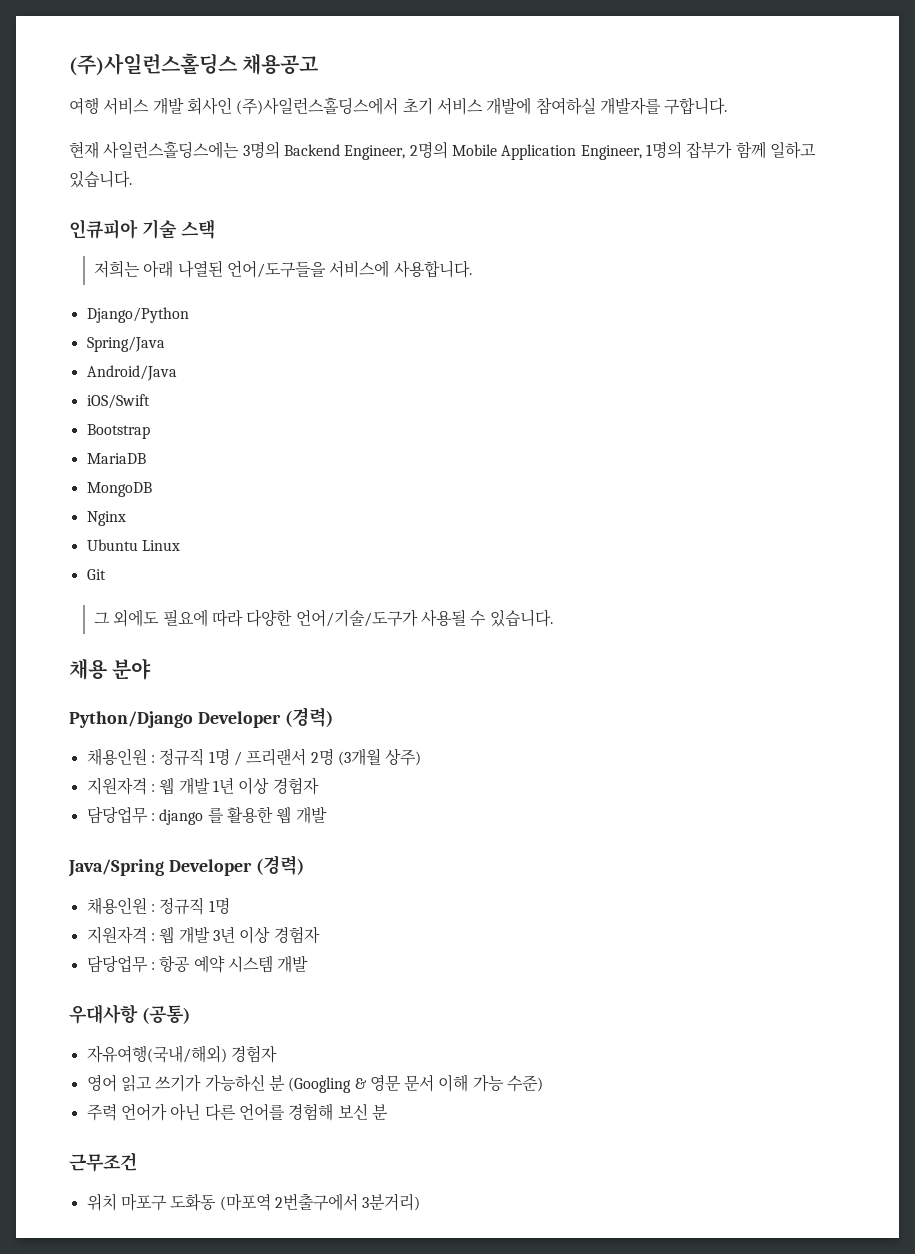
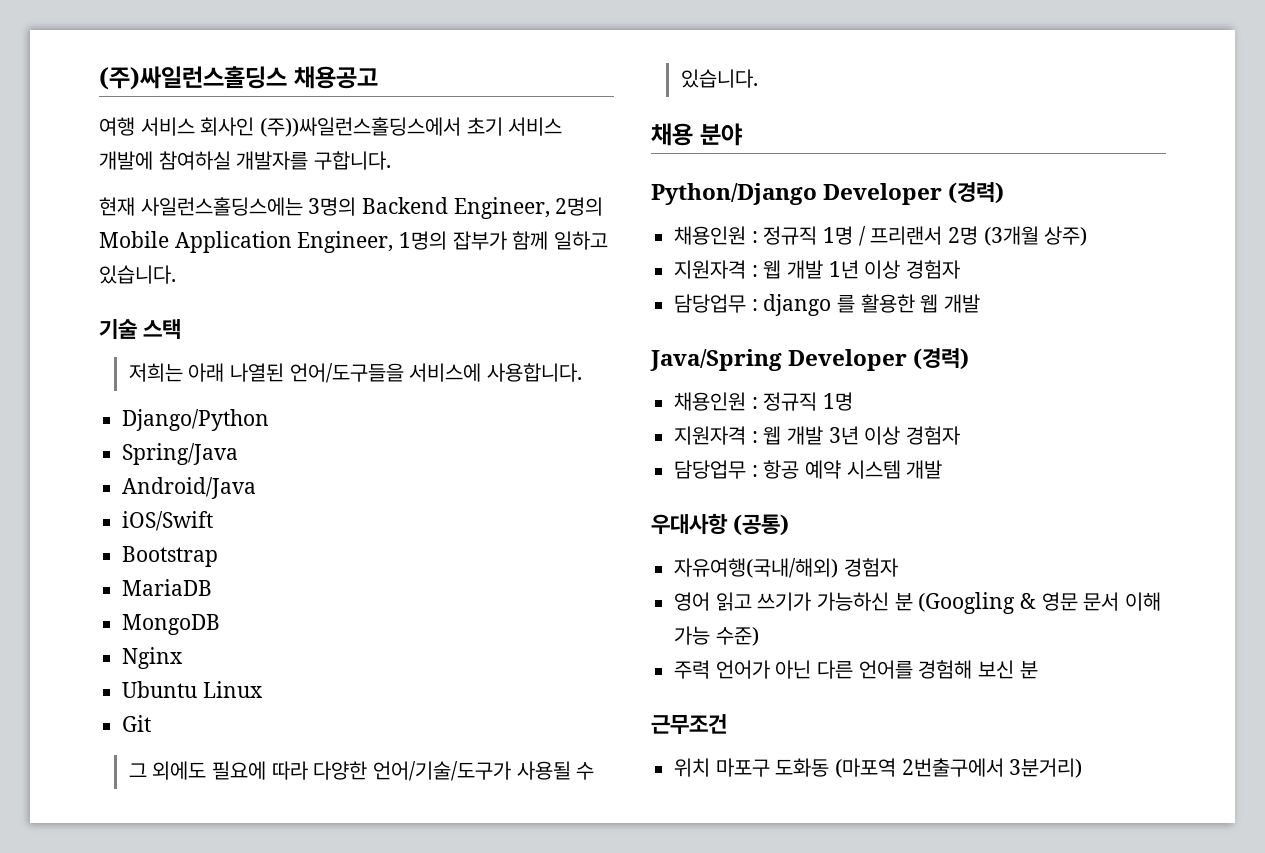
[69,53,237,76] (주)사일런스홀딩스 -> [99,66,287,90] (주)싸일런스홀딩스
[152,97,399,115] 개발 회사인 (주)사일런스홀딩스에서 -> [200,117,462,137] 회사인 (주))싸일런스홀딩스에서
[69,219,138,239] 인큐피아 -> (176, 274) none

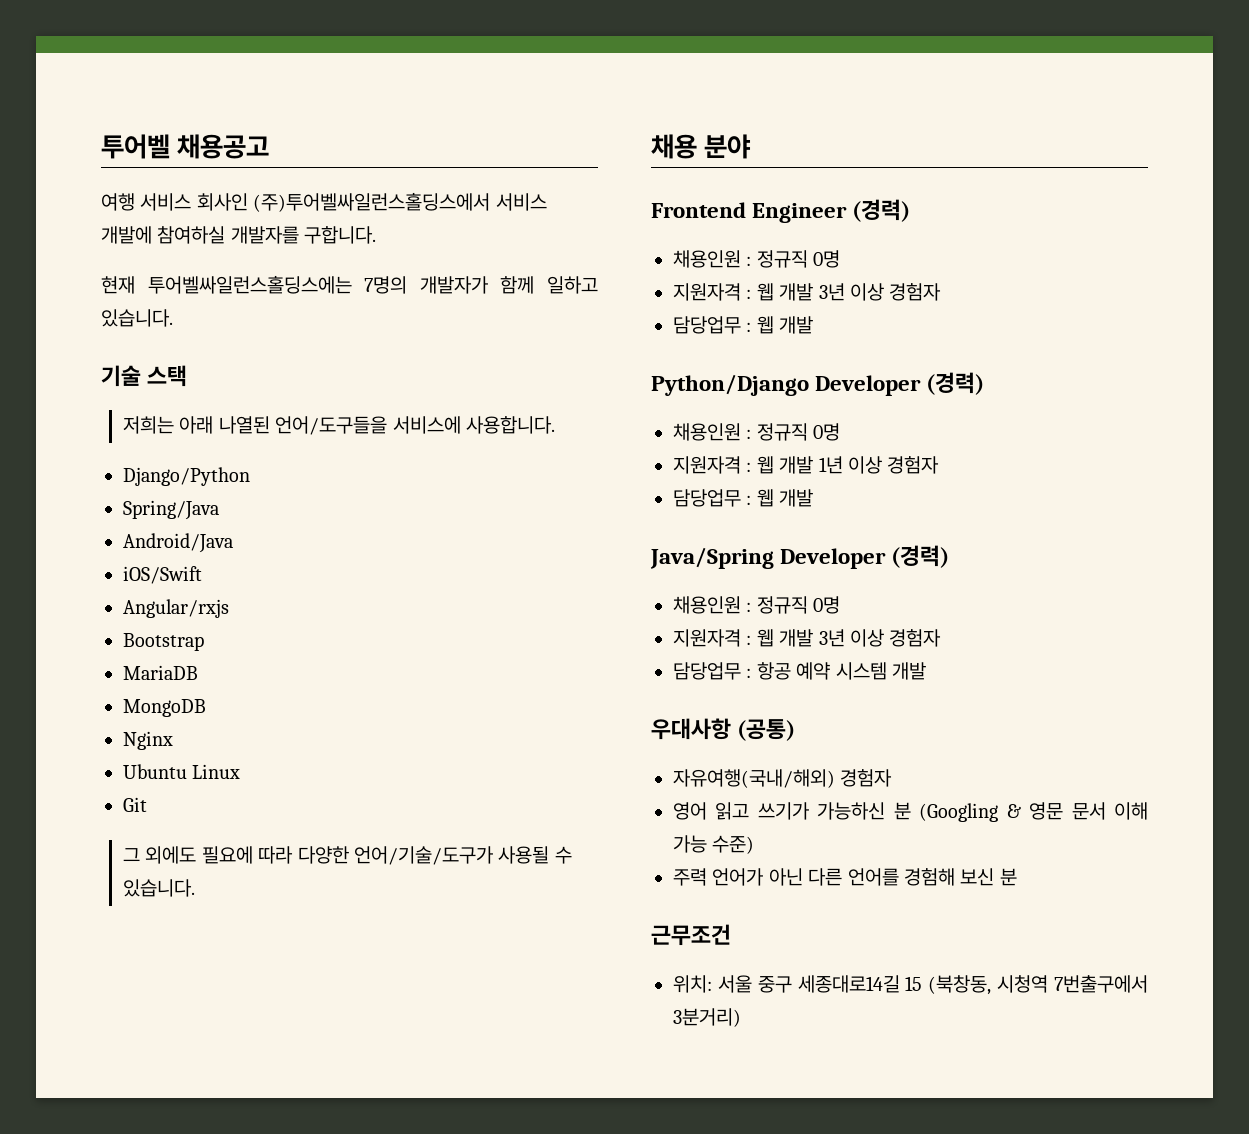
[99,66,287,90] (주)싸일런스홀딩스 -> [101,134,170,159] 투어벨
[260,117,503,137] (주))싸일런스홀딩스에서 초기 -> [253,192,491,212] (주)투어벨싸일런스홀딩스에서
[140,197,604,219] [99,231,507,253] 사일런스홀딩스에는 3명의 Backend Engineer, 2명의 Mobile Application Engineer, 1명의 잡부가 -> [147,275,488,294] 투어벨싸일런스홀딩스에는 7명의 개발자가
(214, 521) none -> [123,599,229,618] // Angular/rxjs
(742, 134) none -> [651,199,911,223] [673,250,841,268] [673,283,942,301] [673,316,814,334] // Frontend Engineer (경력) // 채용인원 : 정규직 0명 // 지원자격 : 웹 개발 3년 이상 경험자 // 담당업무 : 웹 개발
[823,226,1088,246] 1명 / 프리랜서 2명 (3개월 상주) -> [813,423,841,441] 0명
[763,294,915,316] django 를 활용한 -> (752, 500) none
[823,392,854,411] 1명 -> [813,596,841,614] 0명
[674,758,1004,778] 위치 마포구 도화동 (마포역 2번출구에서 -> [673,975,1148,995] 위치: 서울 중구 세종대로14길 15 (북창동, 시청역 7번출구에서

